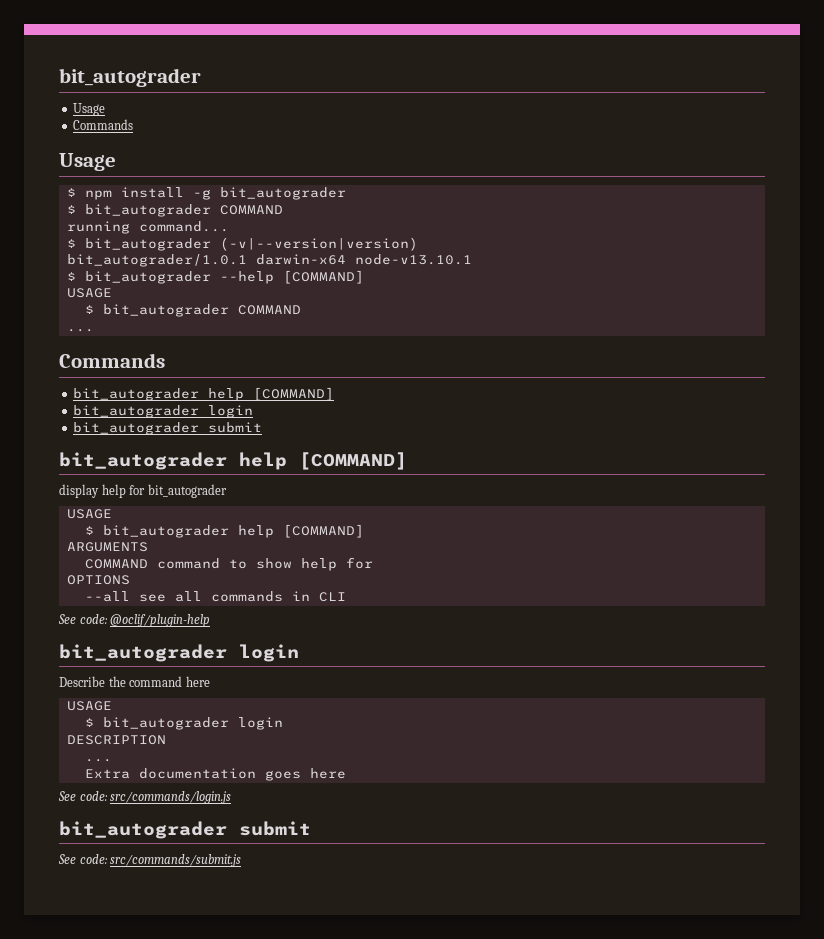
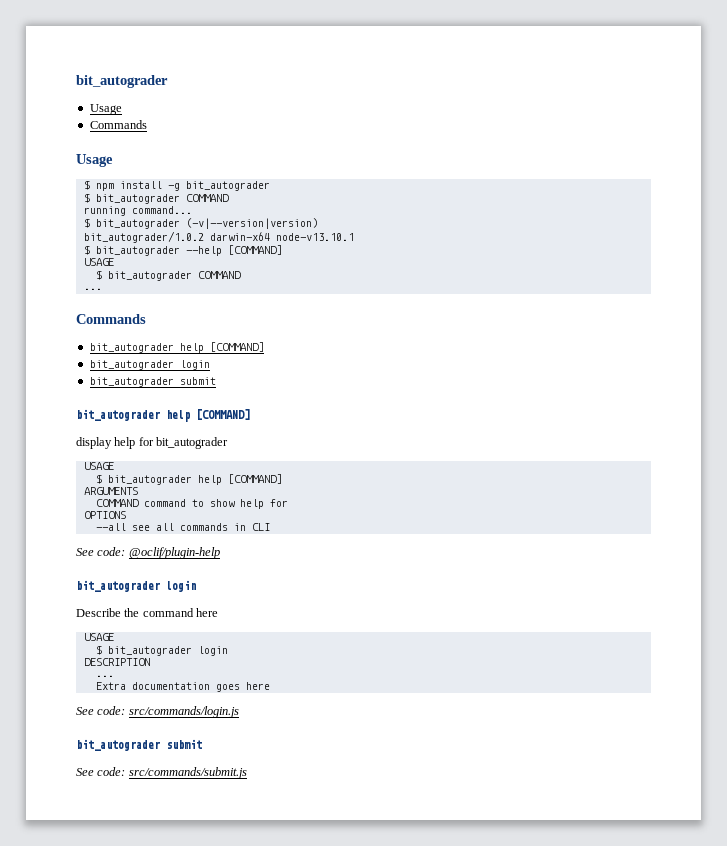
[66,254,247,267] bit_autograder/1.0.1 -> [83,231,204,243] bit_autograder/1.0.2

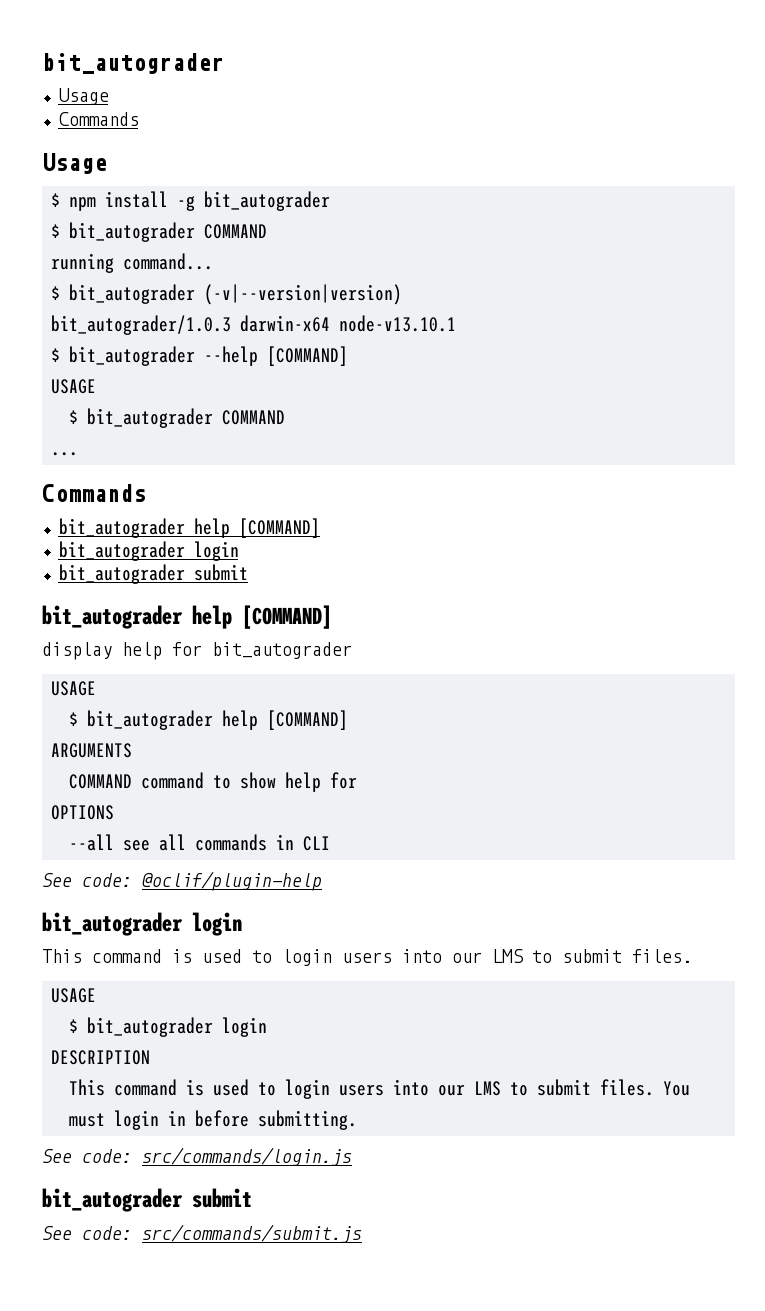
[83,231,204,243] bit_autograder/1.0.2 -> [51,315,231,335] bit_autograder/1.0.3
[76,608,219,617] Describe the command here -> [42,949,692,966] This command is used to login users into our LMS to submit files.
[95,675,114,677] [95,682,270,692] ... // Extra documentation goes here -> [69,1079,690,1099] [69,1110,357,1130] This command is used to login users into our LMS to submit files. You must login in before submitting.

